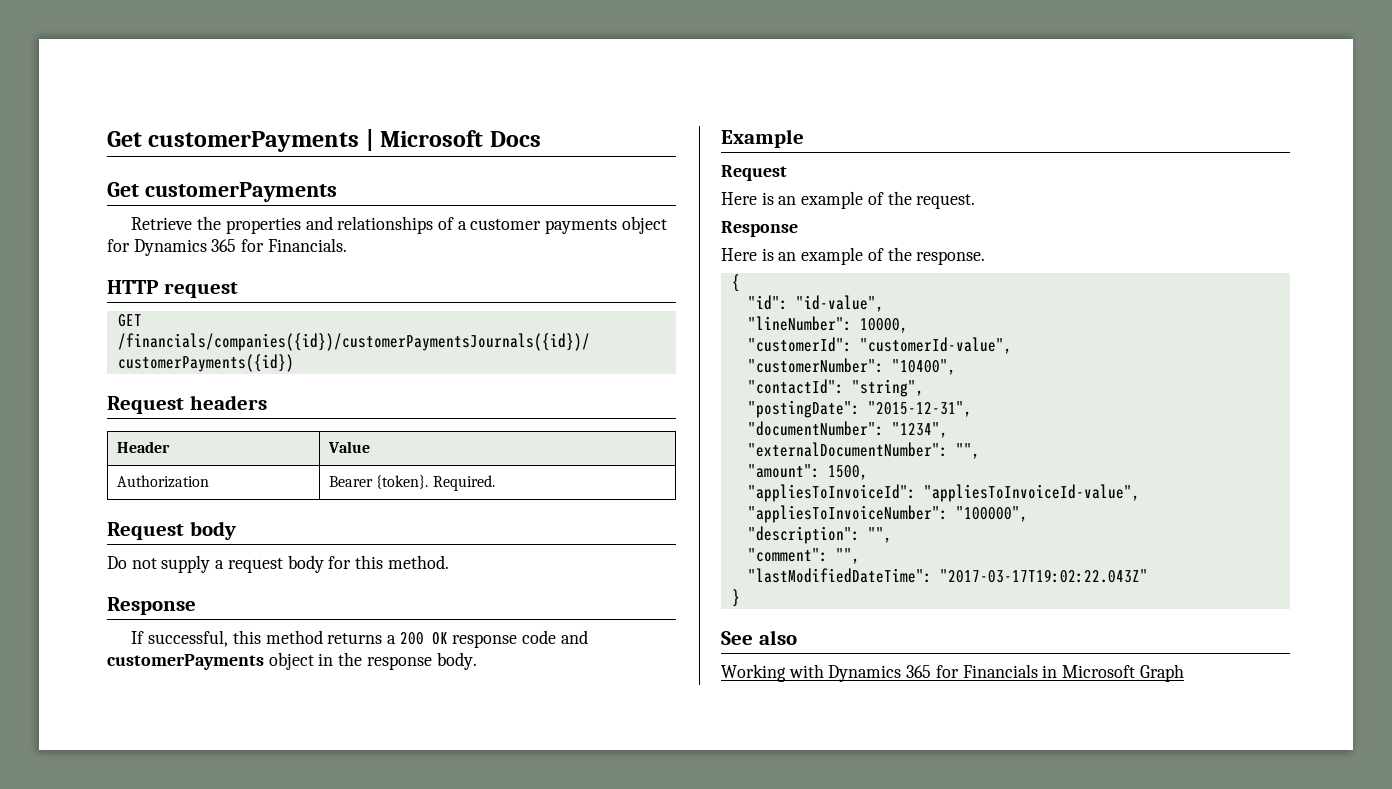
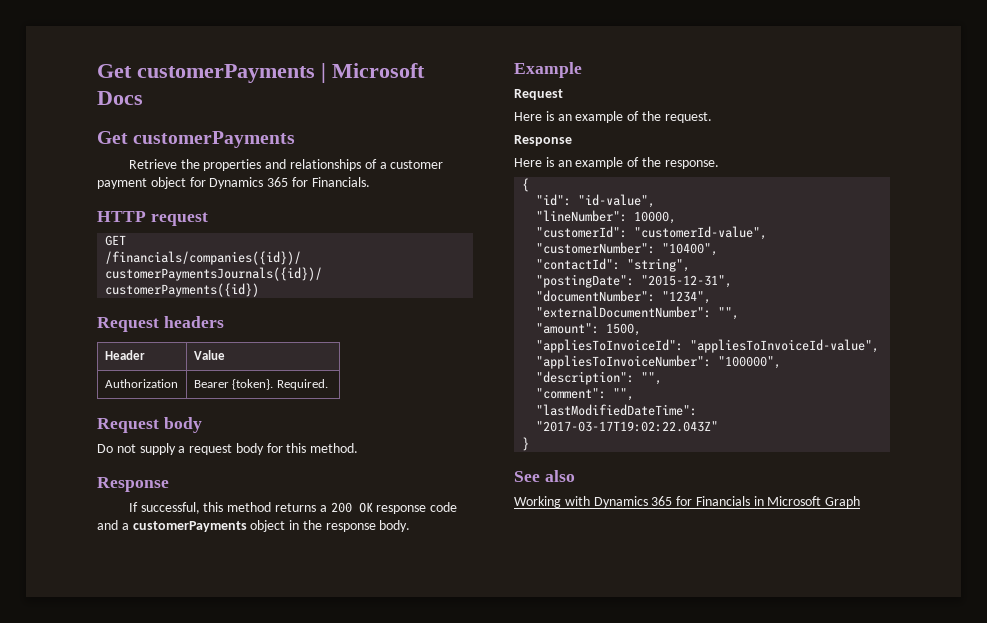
[545,219,618,234] payments -> [97,178,147,189] payment
(588, 637) none -> [121,523,129,530] a

